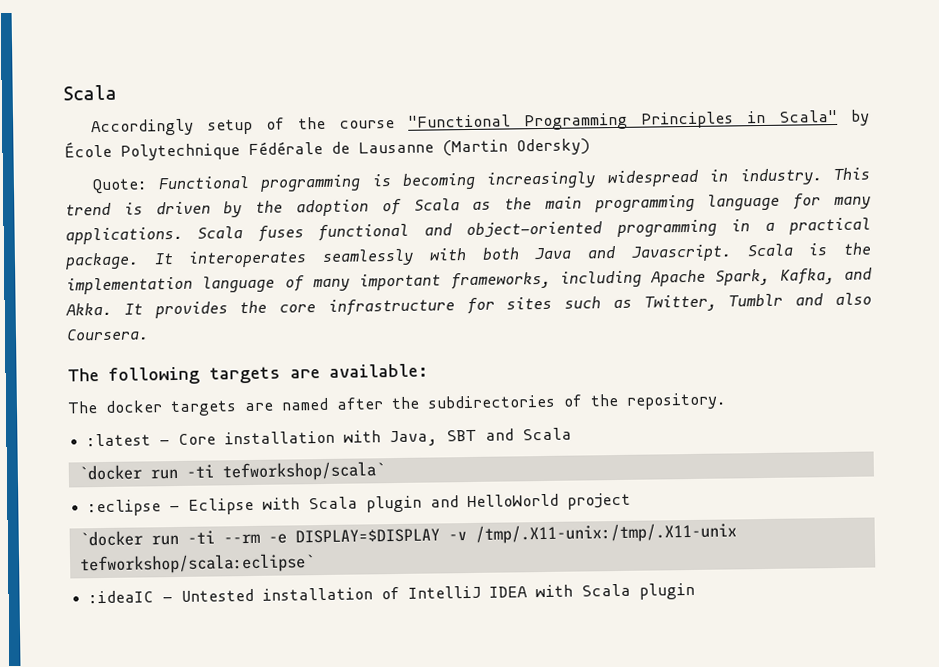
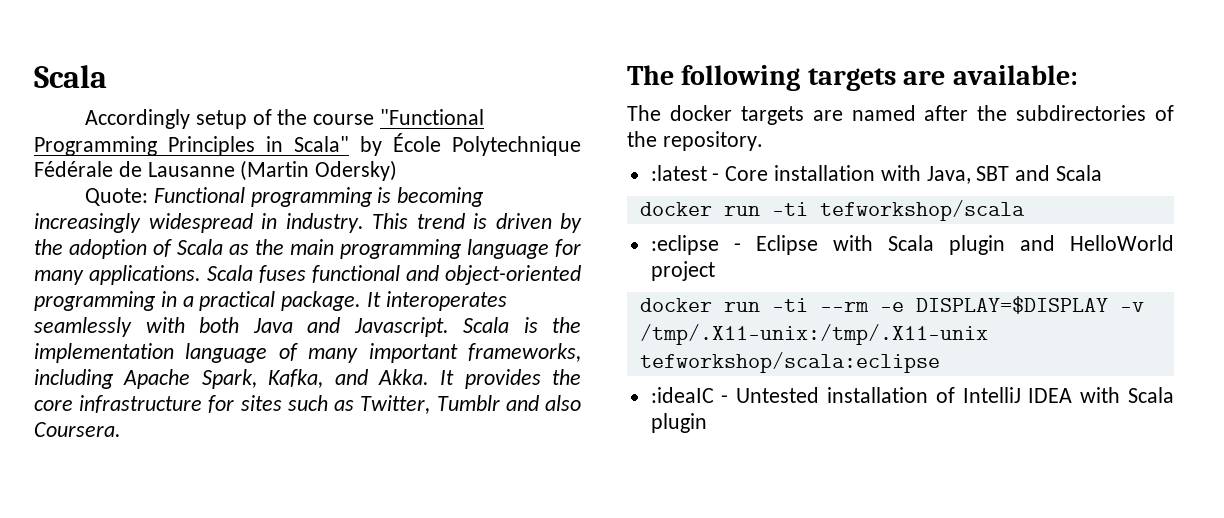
[77,461,385,482] `docker run -ti tefworkshop/scala` -> [639,200,1025,221] docker run -ti tefworkshop/scala
[78,530,143,547] `docker -> [639,298,712,312] docker
[78,553,315,575] tefworkshop/scala:eclipse` -> [639,352,940,373] tefworkshop/scala:eclipse

